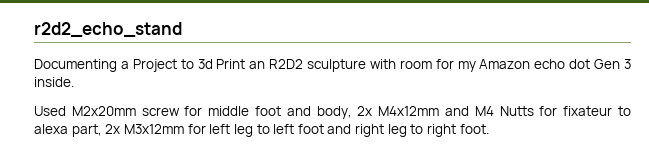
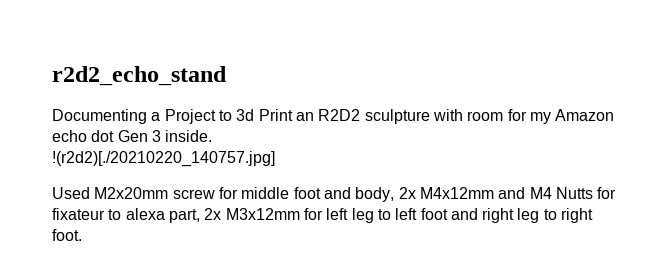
(74, 82) none -> [52,151,275,167] // !(r2d2)[./20210220_140757.jpg]

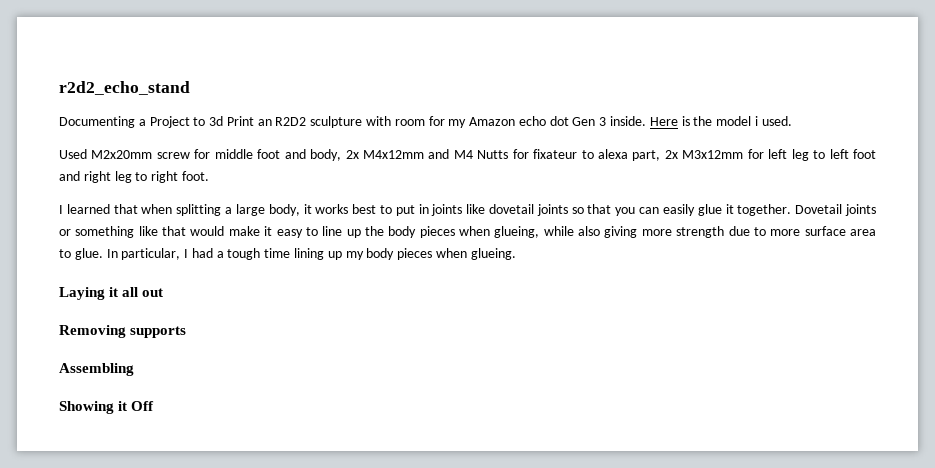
[52,151,275,167] // !(r2d2)[./20210220_140757.jpg] -> [649,116,792,126] Here is the model i used.
(82, 235) none -> [59,204,876,216] [59,226,877,238] [59,248,516,260] [59,287,164,300] [59,325,187,338] [59,363,134,376] [59,401,155,414] // I learned that when splitting a large body, it works best to put in joints like dovetail joints so that you can easily glue it together. Dovetail joints or something like that would make it easy to line up the body pieces when glueing, while also giving more strength due to more surface area to glue. In particular, I had a tough time lining up my body pieces when glueing. // Laying it all out // Removing supports // Assembling // Showing it Off

